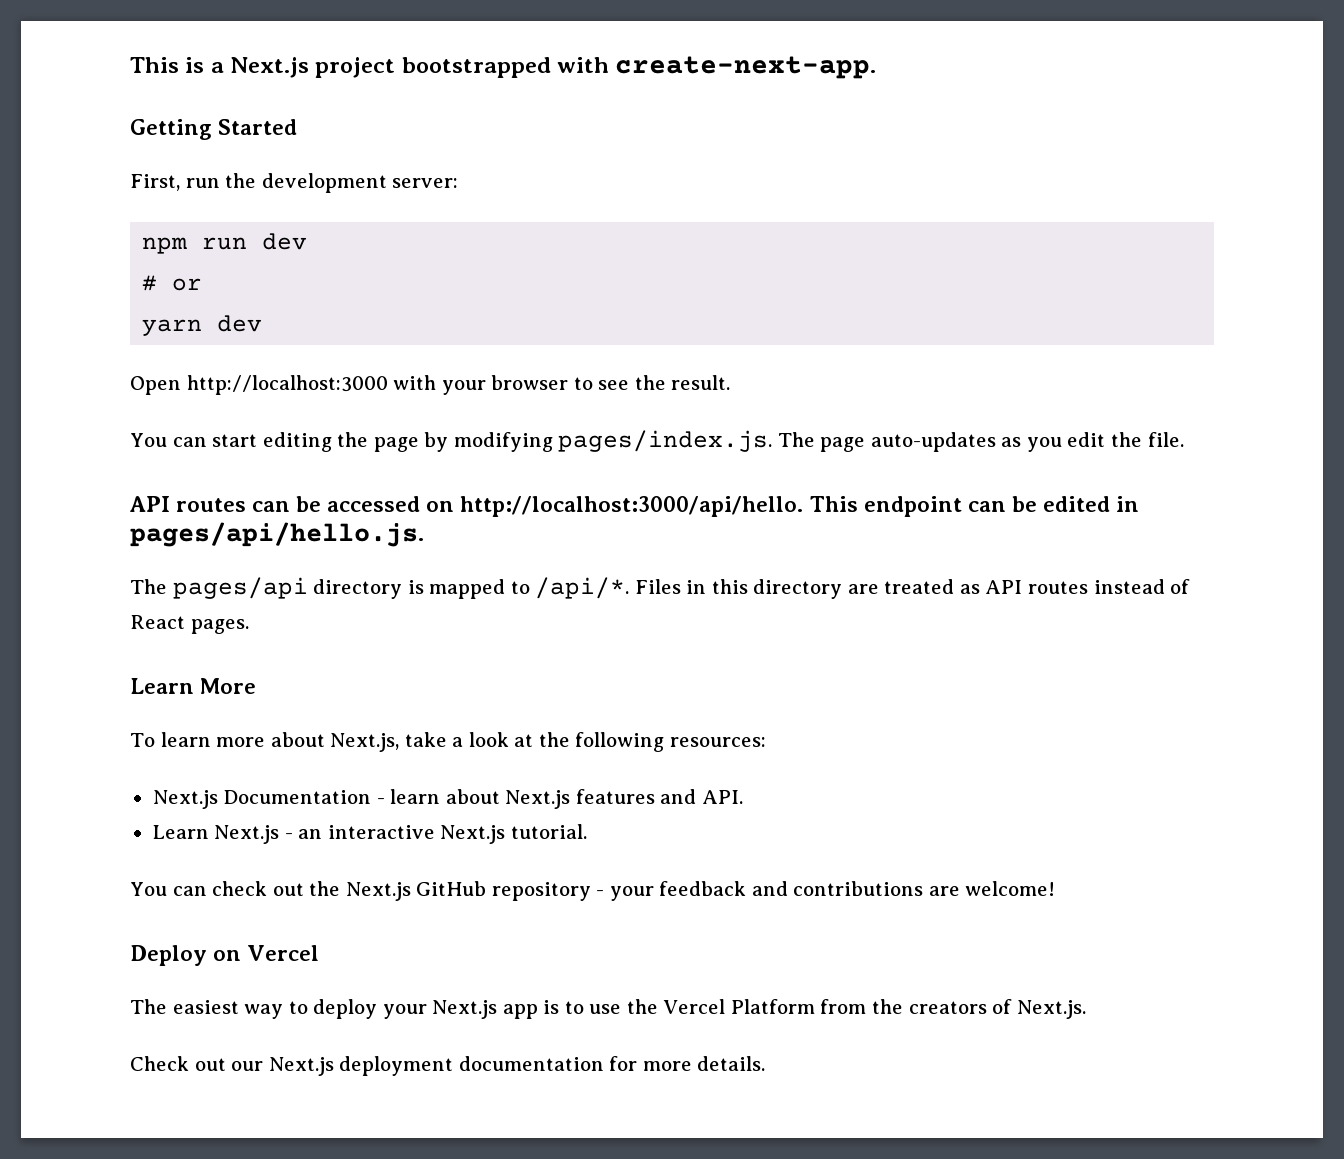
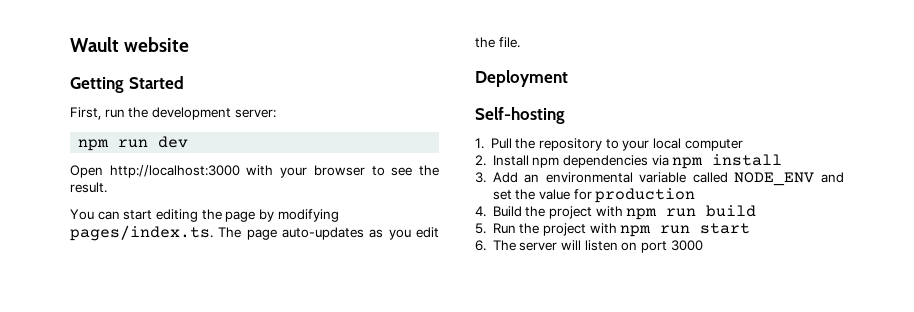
[130,56,877,79] This is a Next.js project bootstrapped with create-next-app. -> [70,37,190,52] Wault website
[142,275,203,291] [142,315,263,336] // # or // yarn dev -> (189, 142) none
[558,430,773,452] pages/index.js. -> [70,225,213,241] pages/index.ts.
[129,496,1139,517] [130,522,424,547] [130,577,1191,599] [130,615,249,634] [130,678,257,694] [130,732,766,752] [152,789,743,809] [152,824,587,844] [130,881,1056,901] [130,945,320,966] [130,999,1086,1019] [130,1056,766,1076] API routes can be accessed on http://localhost:3000/api/hello. This endpoint can be edited in pages/api/hello.js. // The pages/api directory is mapped to /api/*. Files in this directory are treated as API routes instead of React pages. // Learn More // To learn more about Next.js, take a look at the following resources: // Next.js Documentation - learn about Next.js features and API. // Learn Next.js - an interactive Next.js tutorial. // You can check out the Next.js GitHub repository - your feedback and contributions are welcome! // Deploy on Vercel // The easiest way to deploy your Next.js app is to use the Vercel Platform from the creators of Next.js. // Check out our Next.js deployment documentation for more details. -> [475,70,568,87] [475,107,565,124] [475,138,743,151] [475,154,783,169] [475,172,844,186] [492,188,696,203] [475,205,757,220] [475,223,751,237] [475,240,703,253] Deployment // Self-hosting // 1. Pull the repository to your local computer // 2. Install npm dependencies via npm install // 3. Add an environmental variable called NODE_ENV and set the value for production // 4. Build the project with npm run build // 5. Run the project with npm run start // 6. The server will listen on port 3000

